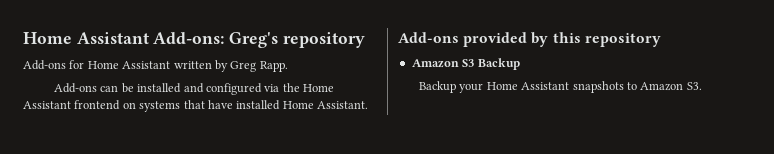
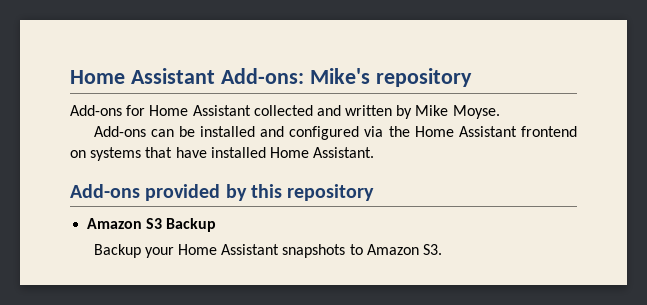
[229,32,279,48] Greg's -> [309,68,370,84] Mike's
[173,60,288,72] written by Greg Rapp. -> [253,105,500,119] collected and written by Mike Moyse.

